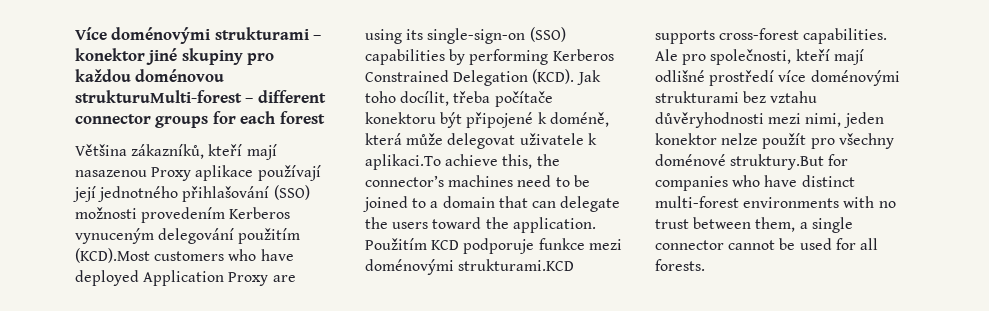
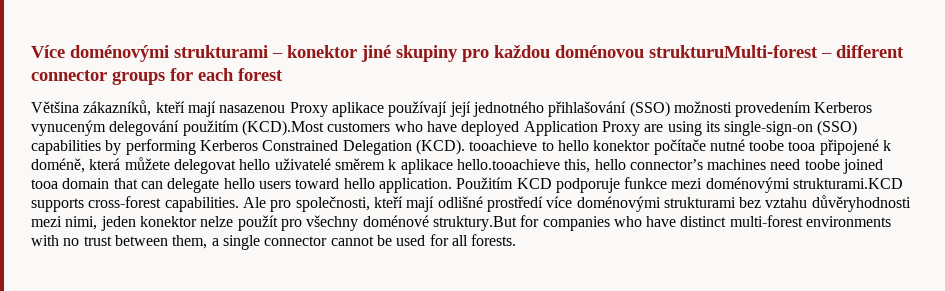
[576,70,601,85] [365,91,553,107] [365,112,609,128] [365,133,597,149] [365,154,560,170] [365,175,590,187] [363,196,439,212] Jak toho docílit, třeba počítače konektoru být připojené k doméně, která může delegovat uživatele k aplikaci.To achieve this, the connector’s machines need to be joined to a -> [469,139,892,155] [31,157,884,174] [31,179,58,189] tooachieve to hello konektor počítače nutné toobe tooa připojené k doméně, která můžete delegovat hello uživatelé směrem k aplikace hello.tooachieve this, hello connector’s machines need toobe joined tooa
[365,217,388,229] the -> [223,178,255,189] hello
[485,217,509,229] the -> [343,178,375,189] hello

